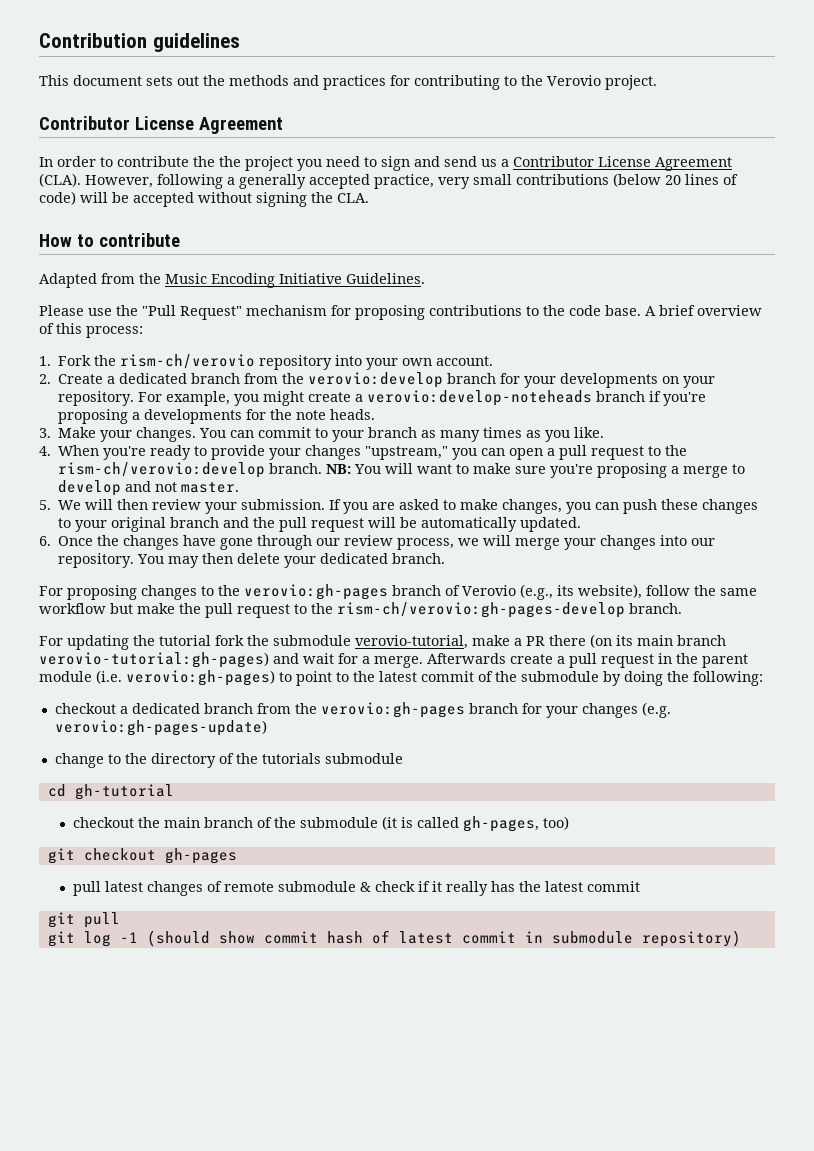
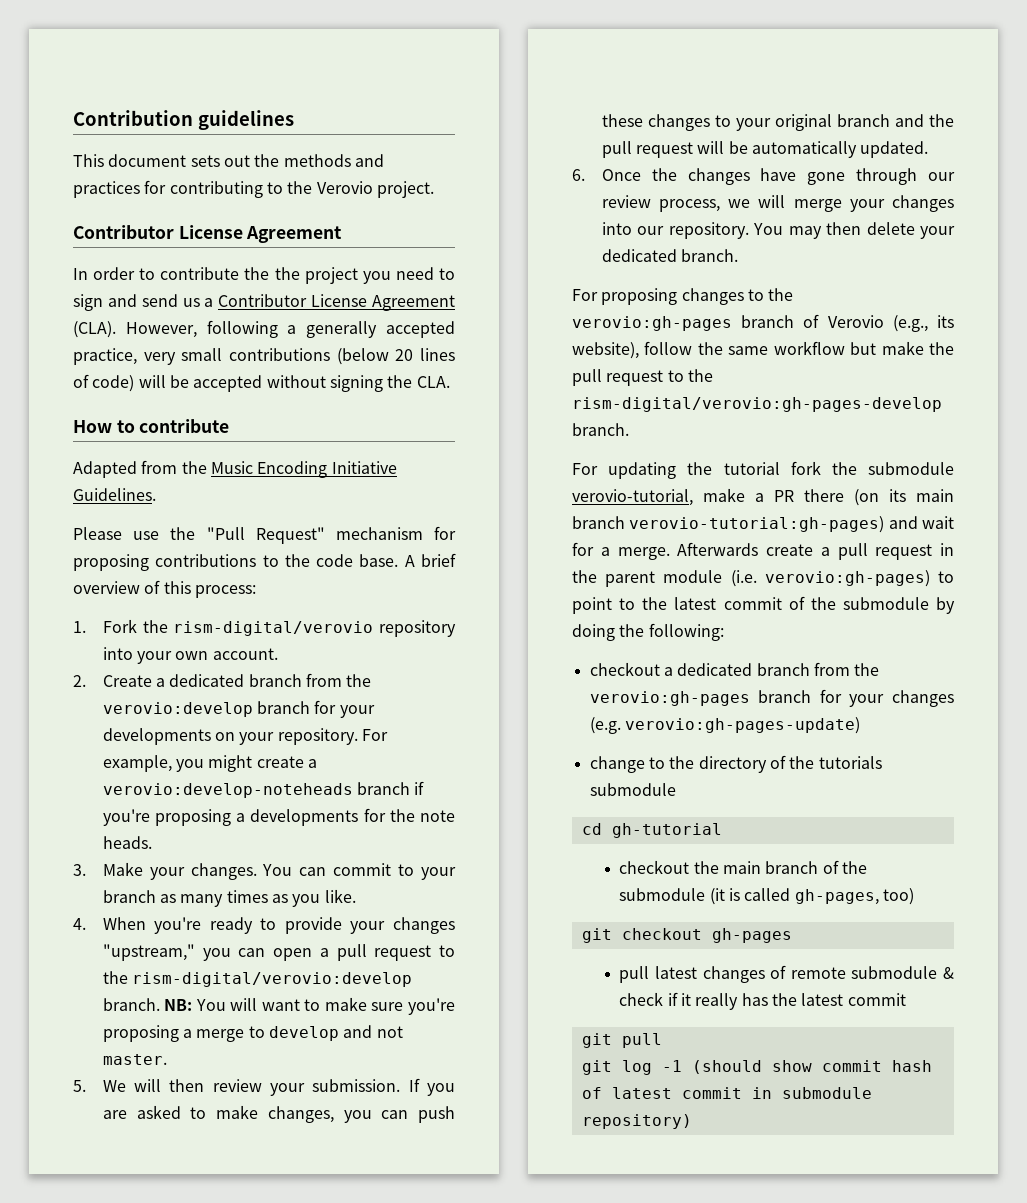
[120,354,256,369] rism-ch/verovio -> [173,621,374,636] rism-digital/verovio
[58,462,266,478] rism-ch/verovio:develop -> [132,972,413,987] rism-digital/verovio:develop
[337,602,625,618] rism-ch/verovio:gh-pages-develop -> [572,397,942,412] rism-digital/verovio:gh-pages-develop

